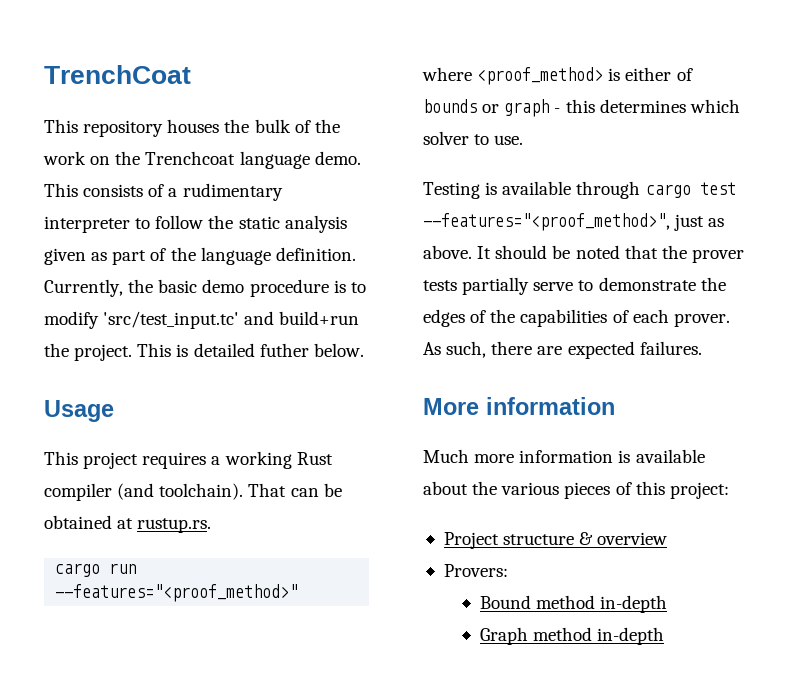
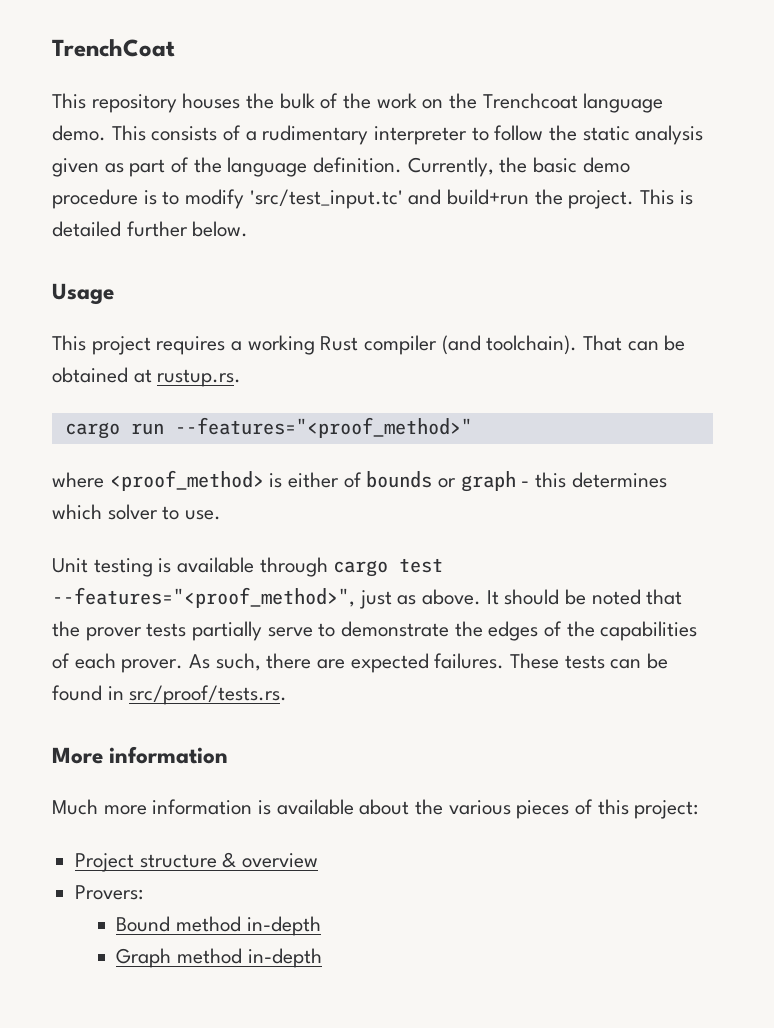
[259,343,309,357] futher -> [126,221,188,237] further
[423,182,480,199] Testing -> [52,558,153,577] Unit testing
(702, 348) none -> [510,653,669,669] [52,685,288,705] These tests can be found in src/proof/tests.rs.

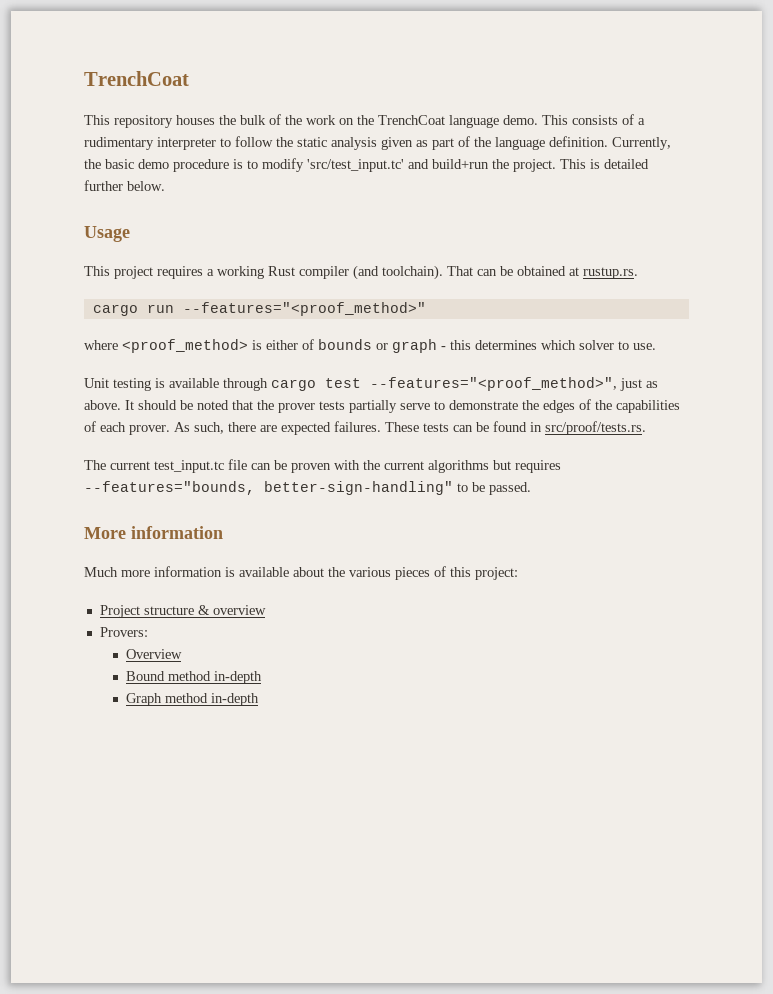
[482,93,578,109] Trenchcoat -> [378,115,445,125] TrenchCoat
(288, 695) none -> [84,459,561,473] [84,481,531,495] // The current test_input.tc file can be proven with the current algorithms but requires --features="bounds, better-sign-handling" to be passed.
(144, 892) none -> [126,649,183,659] // Overview

